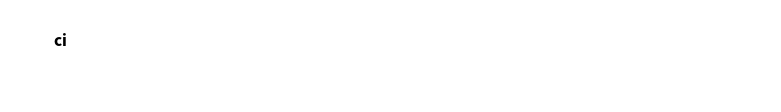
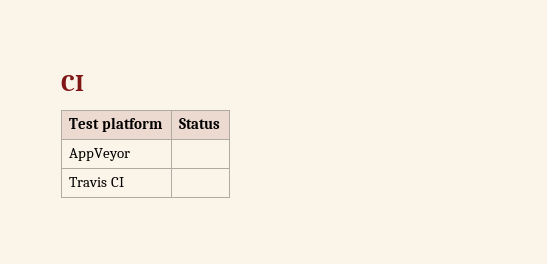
[54,33,67,46] ci -> [61,75,84,91] [68,117,163,132] [178,118,220,129] [68,148,130,161] [68,177,124,187] CI // Test platform | Status // AppVeyor | // Travis CI |

